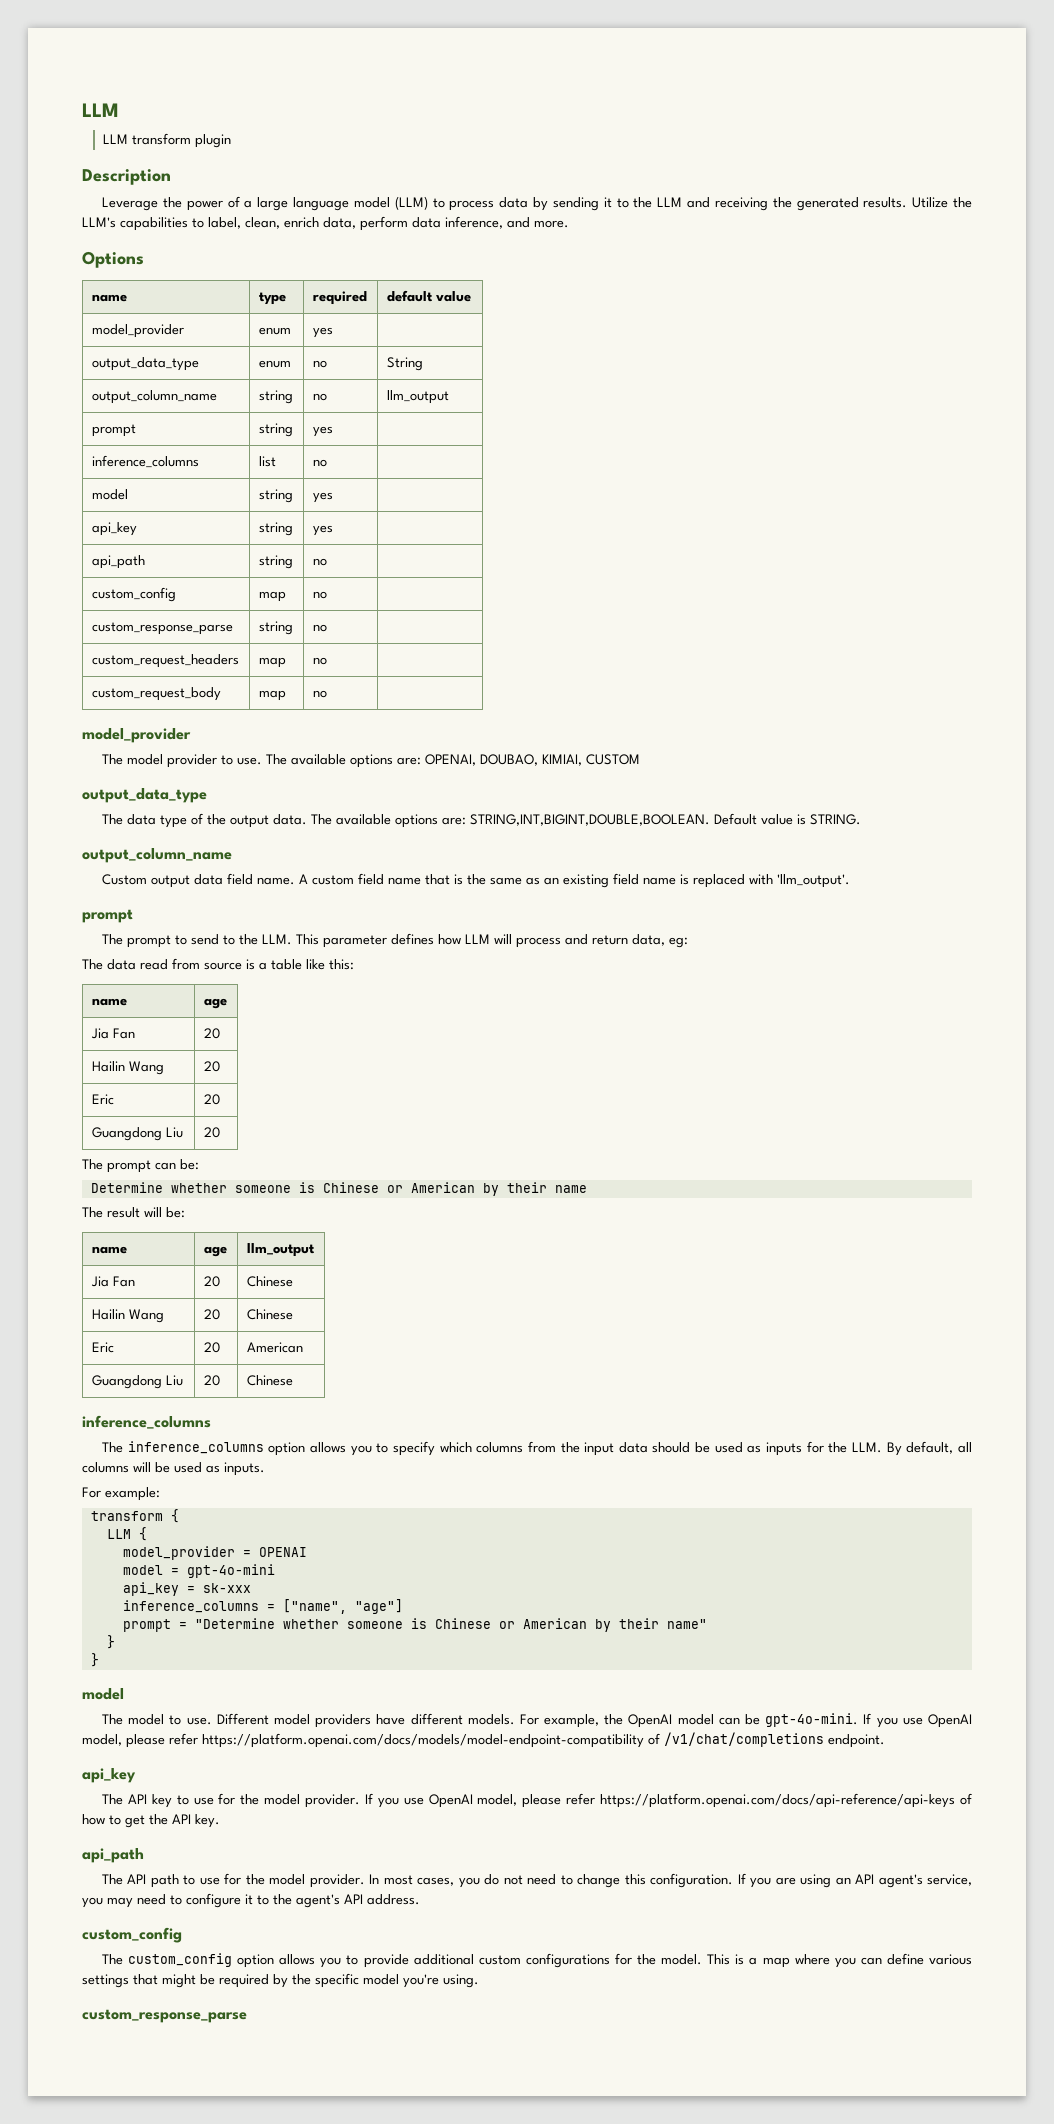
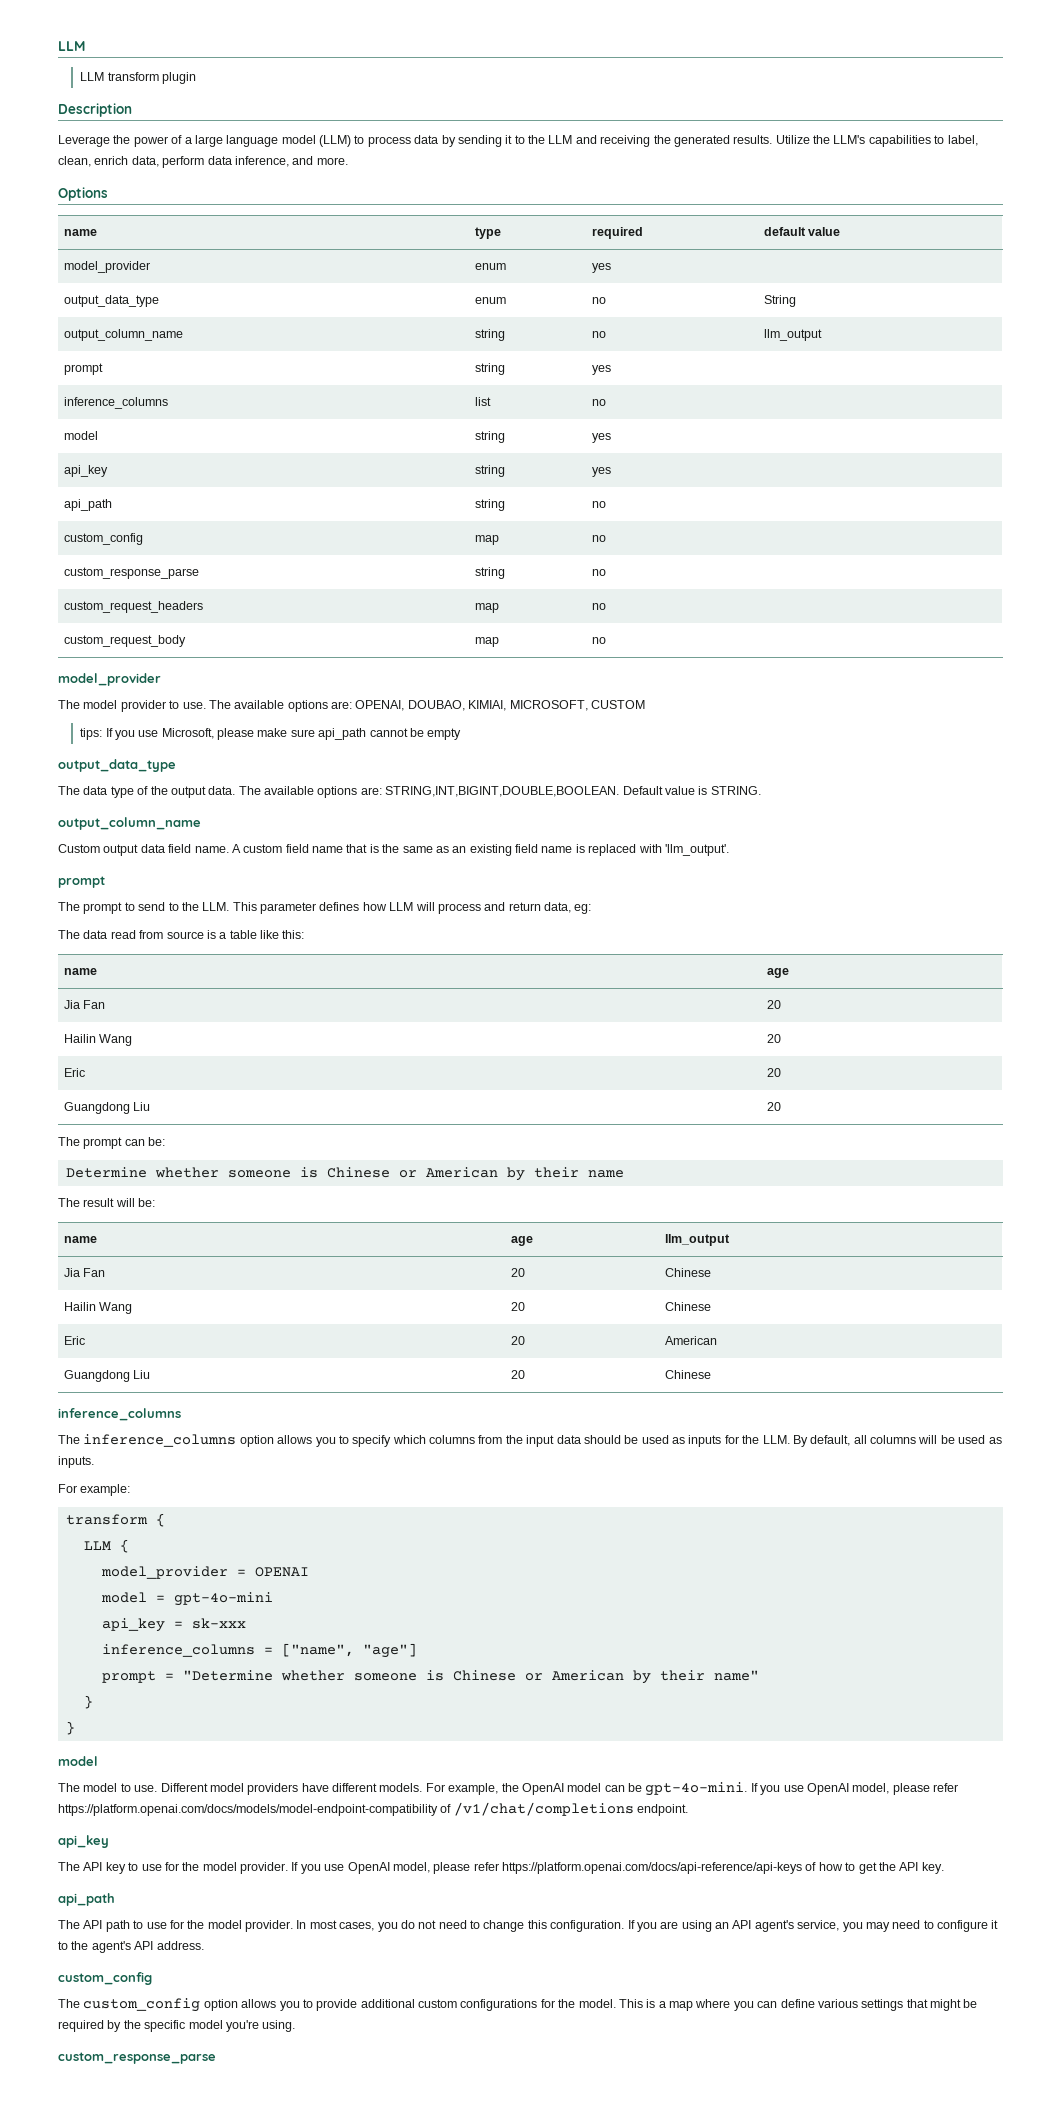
(582, 760) none -> [509,700,588,711] MICROSOFT,
(640, 759) none -> [80,728,462,740] // tips: If you use Microsoft, please make sure api_path cannot be empty

